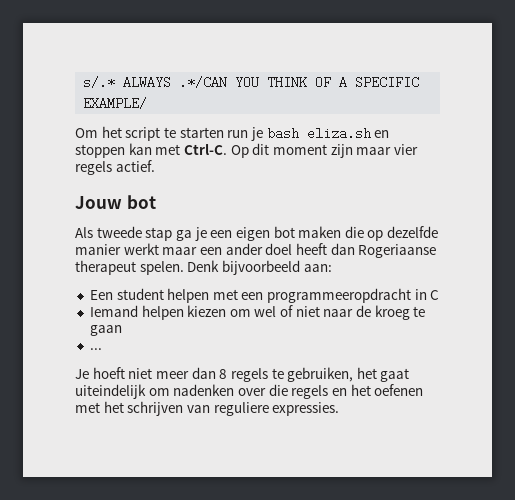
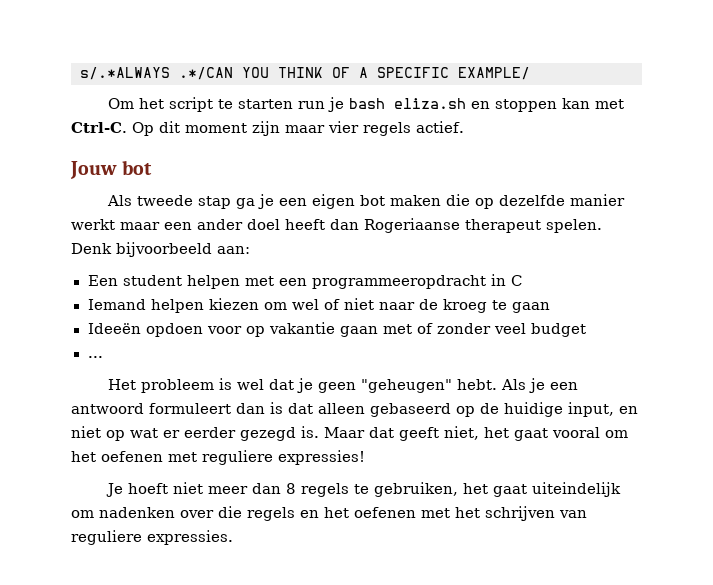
[83,76,172,89] s/.* ALWAYS -> [80,67,170,80] s/.*ALWAYS
[89,348,102,350] ... -> [87,322,586,337] [87,356,103,358] [107,378,578,393] [71,402,638,417] [71,426,628,441] [71,450,365,465] Ideeën opdoen voor op vakantie gaan met of zonder veel budget // ... // Het probleem is wel dat je geen "geheugen" hebt. Als je een antwoord formuleert dan is dat alleen gebaseerd op de huidige input, en niet op wat er eerder gezegd is. Maar dat geeft niet, het gaat vooral om het oefenen met reguliere expressies!

